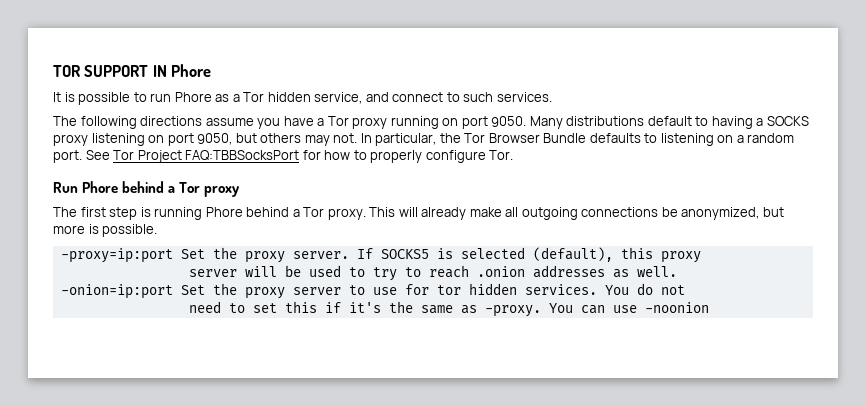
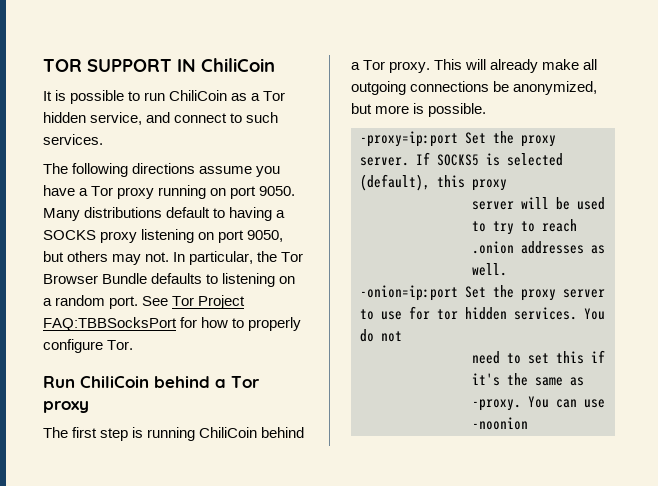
[171,64,212,77] Phore -> [201,58,275,72] ChiliCoin
[174,92,212,102] Phore -> [169,90,228,101] ChiliCoin
[82,181,119,193] Phore -> [80,376,149,388] ChiliCoin
[205,207,243,217] Phore -> [199,427,258,438] ChiliCoin

